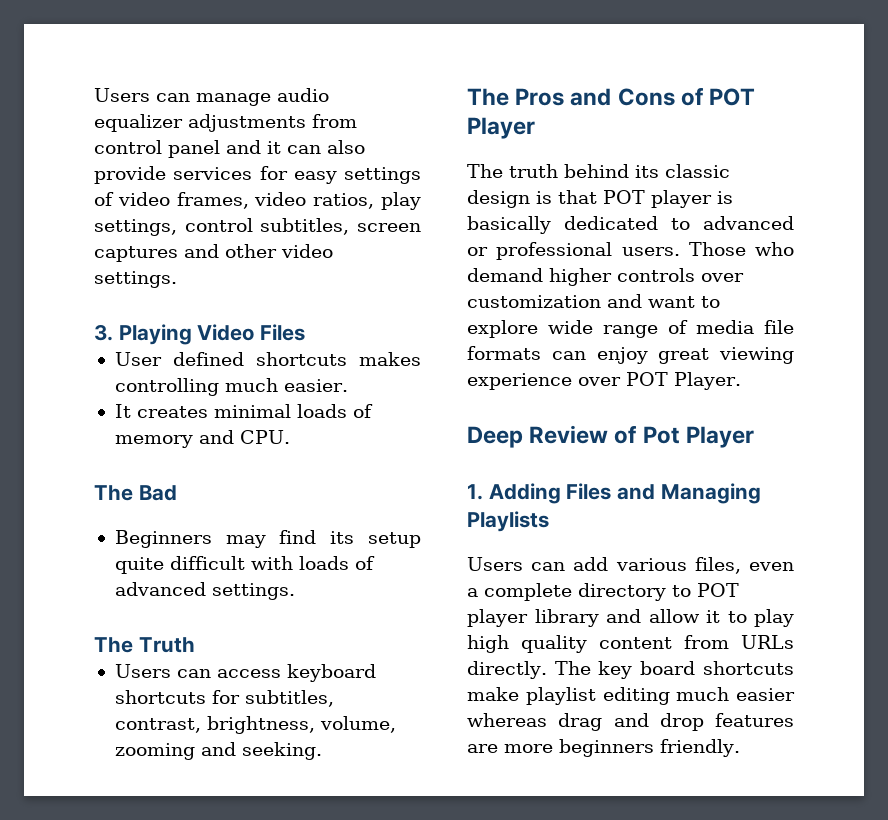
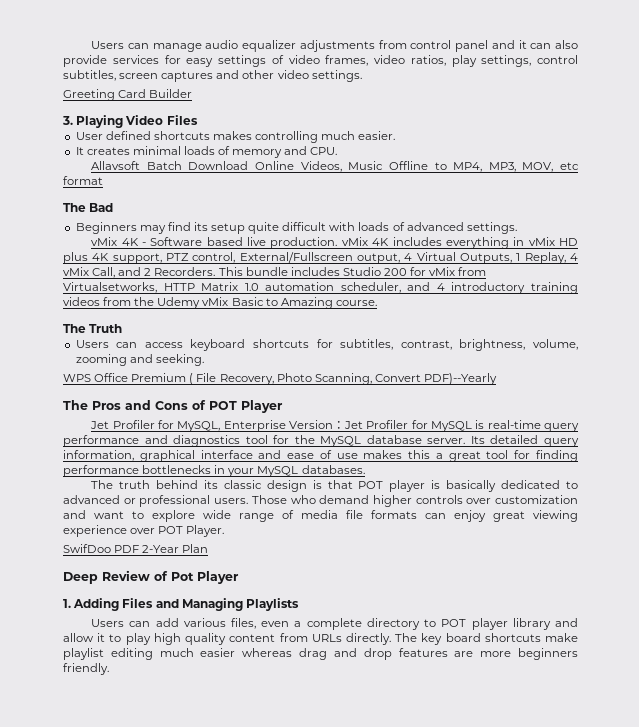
(177, 279) none -> [63,89,193,101] // Greeting Card Builder
(290, 437) none -> [91,161,579,172] [63,176,103,185] // Allavsoft Batch Download Online Videos, Music Offline to MP4, MP3, MOV, etc format
(295, 591) none -> [91,237,578,249] [63,252,578,264] [63,267,487,278] [63,282,578,294] [63,297,377,309] // vMix 4K - Software based live production. vMix 4K includes everything in vMix HD plus 4K support, PTZ control, External/Fullscreen output, 4 Virtual Outputs, 1 Replay, 4 vMix Call, and 2 Recorders. This bundle includes Studio 200 for vMix from Virtualsetworks, HTTP Matrix 1.0 automation scheduler, and 4 introductory training videos from the Udemy vMix Basic to Amazing course.
(322, 751) none -> [63,373,497,385] // WPS Office Premium ( File Recovery, Photo Scanning, Convert PDF)--Yearly
(535, 128) none -> [90,420,579,432] [63,435,579,447] [63,450,578,462] [63,465,365,477] // Jet Profiler for MySQL, Enterprise Version：Jet Profiler for MySQL is real-time query performance and diagnostics tool for the MySQL database server. Its detailed query information, graphical interface and ease of use makes this a great tool for finding performance bottlenecks in your MySQL databases.
(741, 381) none -> [63,544,209,553] // SwifDoo PDF 2-Year Plan

